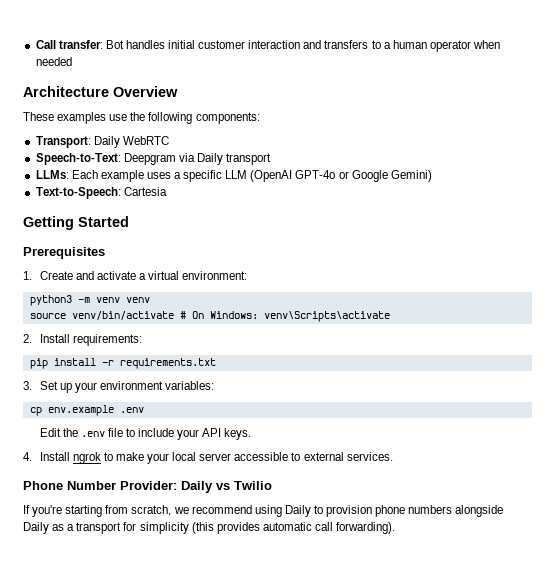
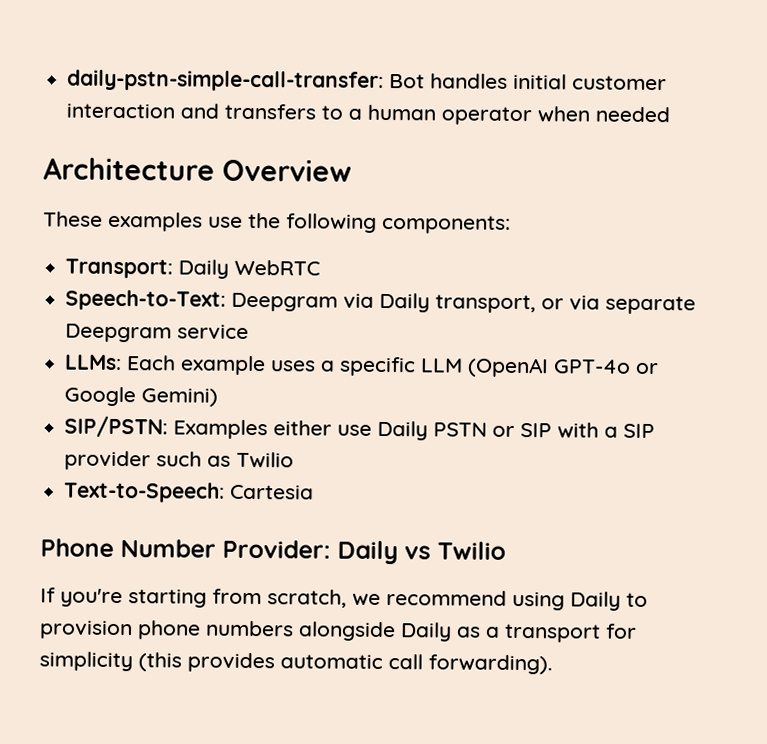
[35,40,103,49] Call transfer: -> [67,69,385,92] daily-pstn-simple-call-transfer:
[226,153,272,165] transport -> [435,294,697,315] [65,323,250,343] transport, or via separate Deepgram service
[35,187,167,199] [23,216,129,230] [23,247,105,259] [23,271,248,280] [29,295,150,306] [29,311,390,322] [23,334,142,346] [29,358,216,369] [23,381,214,393] [29,405,144,416] [39,428,252,440] [23,452,393,464] Text-to-Speech: Cartesia // Getting Started // Prerequisites // 1. Create and activate a virtual environment: // python3 -m venv venv // source venv/bin/activate # On Windows: venv\Scripts\activate // 2. Install requirements: // pip install -r requirements.txt // 3. Set up your environment variables: // cp env.example .env // Edit the .env file to include your API keys. // 4. Install ngrok to make your local server accessible to external services. -> [64,415,656,441] [64,450,295,471] [64,481,315,503] SIP/PSTN: Examples either use Daily PSTN or SIP with a SIP provider such as Twilio // Text-to-Speech: Cartesia

